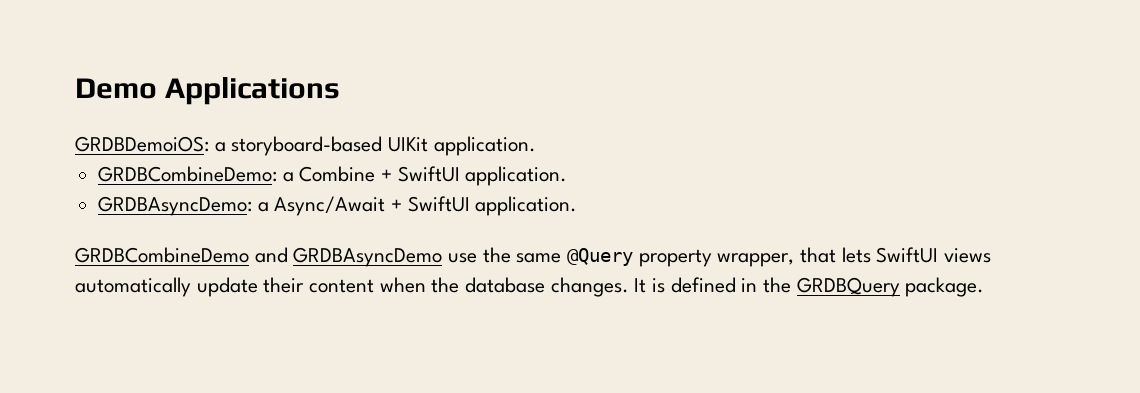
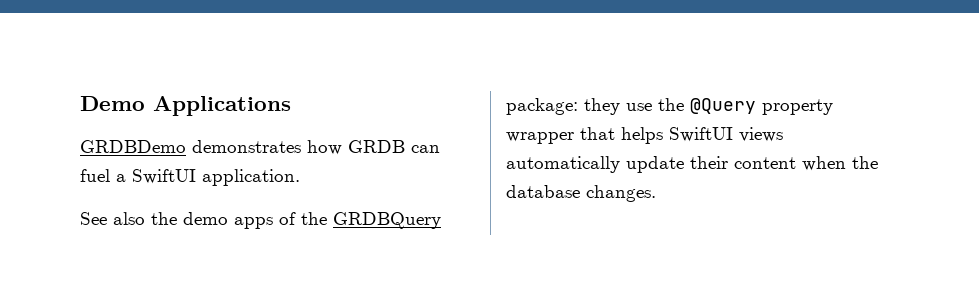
[75,136,536,156] [98,166,568,186] [98,196,578,216] [75,247,443,267] GRDBDemoiOS: a storyboard-based UIKit application. // GRDBCombineDemo: a Combine + SwiftUI application. // GRDBAsyncDemo: a Async/Await + SwiftUI application. // GRDBCombineDemo and GRDBAsyncDemo -> [80,140,440,155] [80,169,300,186] [80,212,441,229] [506,98,620,115] GRDBDemo demonstrates how GRDB can fuel a SwiftUI application. // See also the demo apps of the GRDBQuery package: they
[516,253,562,263] same -> (684, 104) none
[717,247,871,267] wrapper, that lets -> [506,127,663,144] wrapper that helps
[634,277,985,297] It is defined in the GRDBQuery package. -> (656, 193) none

